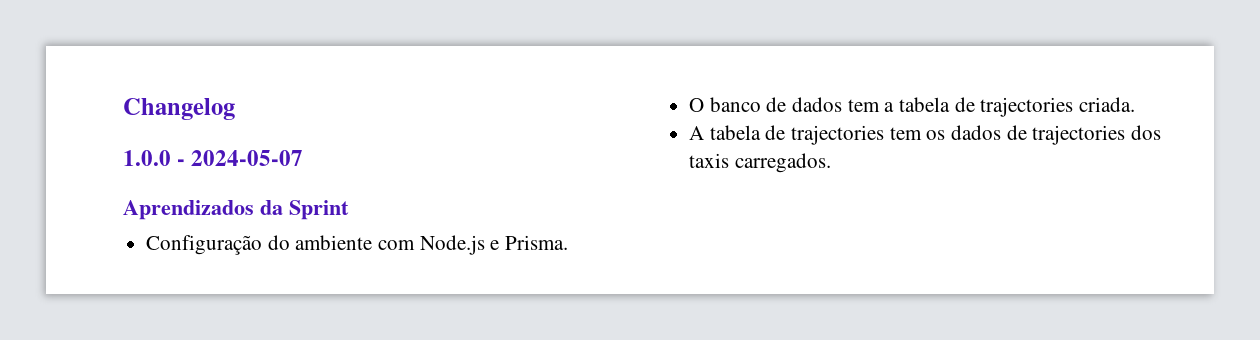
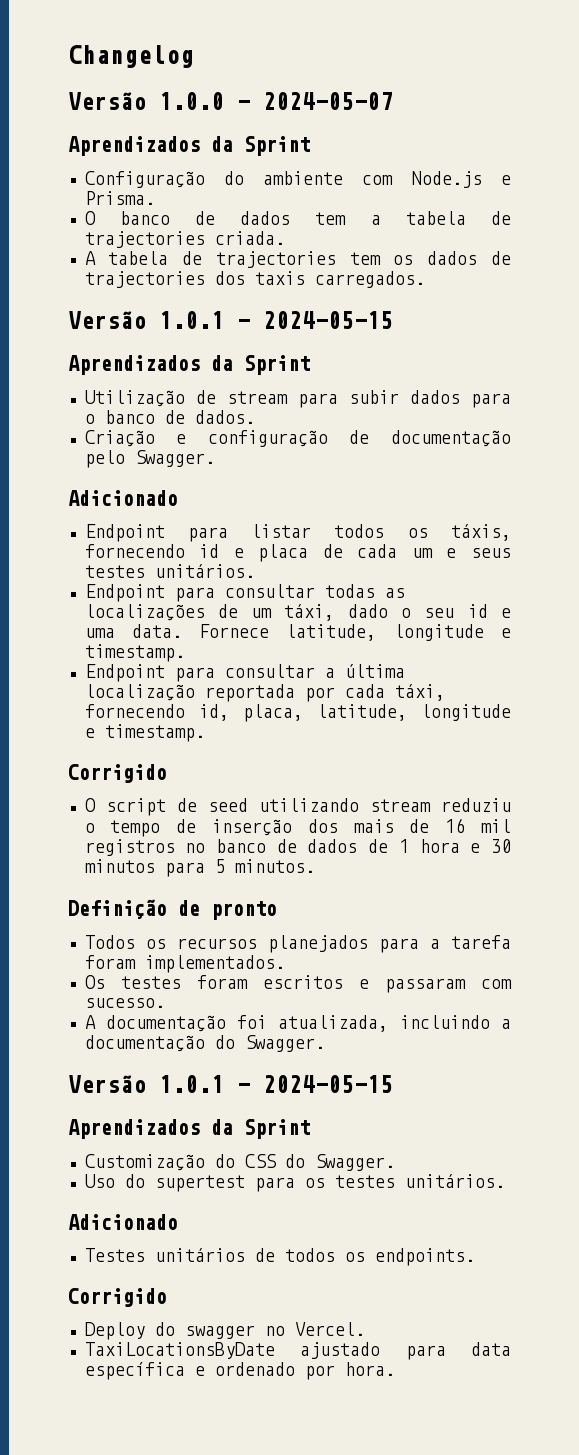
(235, 109) none -> [68,92,146,110] Versão
(831, 163) none -> [68,311,393,329] [68,355,310,375] [84,390,511,408] [84,410,255,424] [84,430,511,447] [84,450,215,468] [68,490,178,506] [84,524,512,542] [84,544,511,562] [84,564,255,578] [84,584,405,602] [84,604,511,621] [84,624,511,641] [84,644,185,662] [84,664,405,682] [84,684,445,702] [84,704,511,722] [84,724,205,742] [68,764,167,783] [84,798,511,816] [84,818,511,837] [84,839,512,856] [84,859,315,877] [68,899,277,920] [84,935,511,953] [84,955,285,973] [84,975,512,993] [84,998,165,1008] [84,1015,512,1032] [84,1035,325,1052] [68,1075,393,1093] [68,1119,310,1139] [84,1154,395,1171] [84,1174,505,1192] [68,1214,178,1230] [84,1248,475,1266] [68,1288,167,1307] [84,1322,365,1340] [84,1342,511,1360] [84,1362,395,1380] // Versão 1.0.1 - 2024-05-15 // Aprendizados da Sprint // Utilização de stream para subir dados para o banco de dados. // Criação e configuração de documentação pelo Swagger. // Adicionado // Endpoint para listar todos os táxis, fornecendo id e placa de cada um e seus testes unitários. // Endpoint para consultar todas as localizações de um táxi, dado o seu id e uma data. Fornece latitude, longitude e timestamp. // Endpoint para consultar a última localização reportada por cada táxi, fornecendo id, placa, latitude, longitude e timestamp. // Corrigido // O script de seed utilizando stream reduziu o tempo de inserção dos mais de 16 mil registros no banco de dados de 1 hora e 30 minutos para 5 minutos. // Definição de pronto // Todos os recursos planejados para a tarefa foram implementados. // Os testes foram escritos e passaram com sucesso. // A documentação foi atualizada, incluindo a documentação do Swagger. // Versão 1.0.1 - 2024-05-15 // Aprendizados da Sprint // Customização do CSS do Swagger. // Uso do supertest para os testes unitários. // Adicionado // Testes unitários de todos os endpoints. // Corrigido // Deploy do swagger no Vercel. // TaxiLocationsByDate ajustado para data específica e ordenado por hora.

